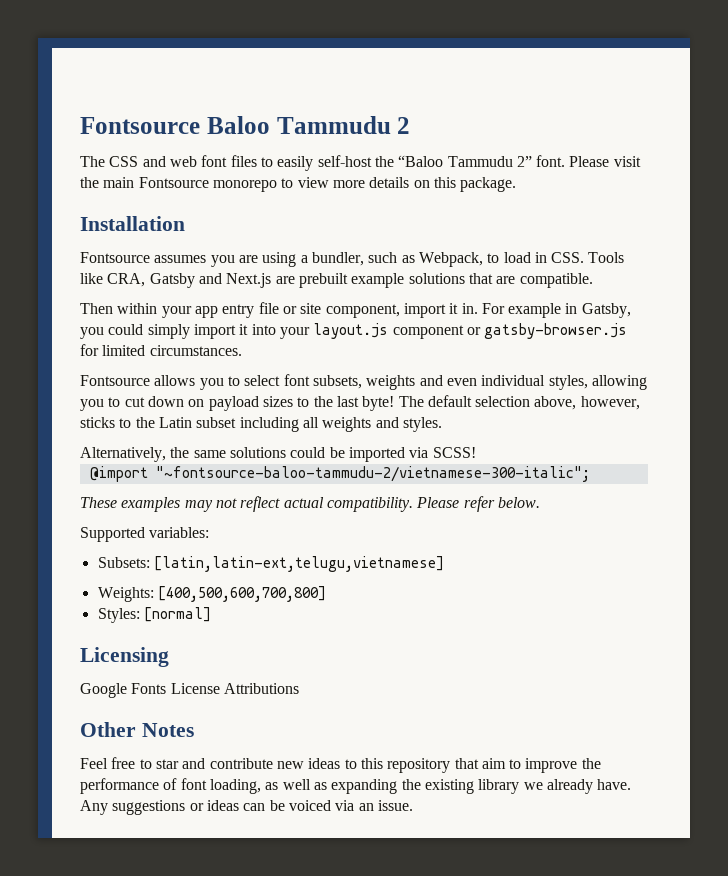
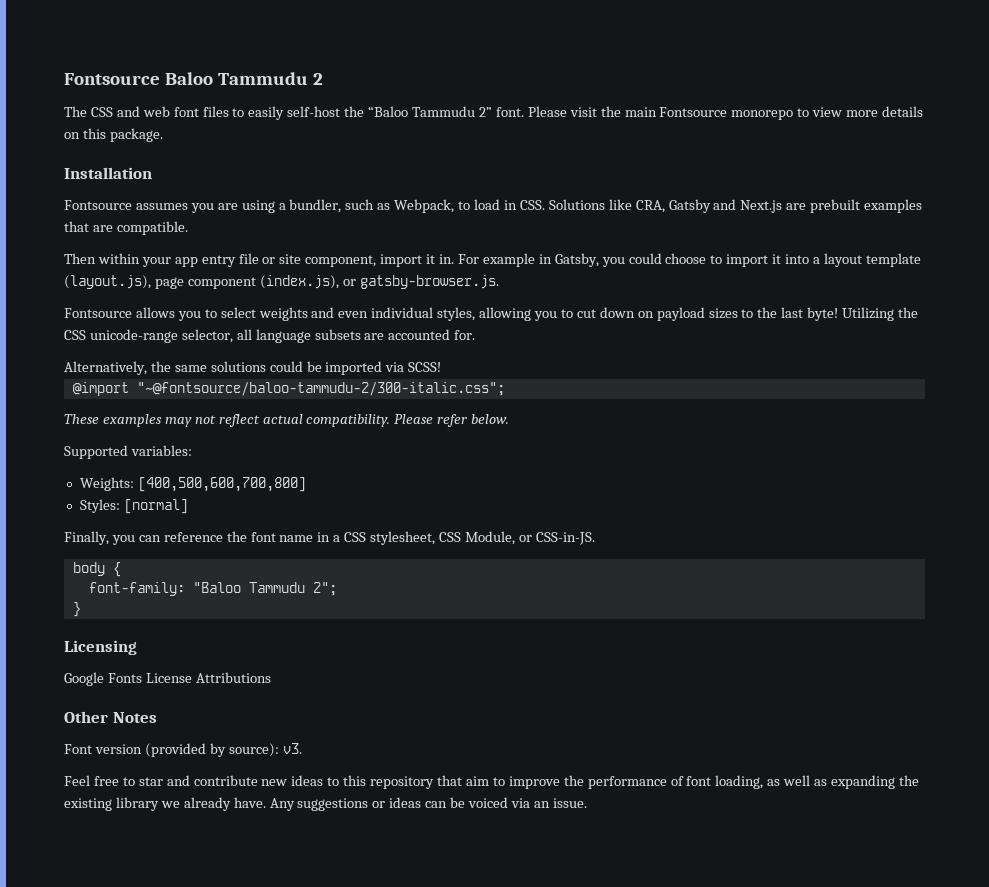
[588,252,625,263] Tools -> [548,199,605,210] Solutions
[351,273,465,288] example solutions -> [864,199,923,213] examples
[147,324,190,339] simply -> [665,253,723,264] choose to
[279,323,628,339] [80,344,242,356] your layout.js component or gatsby-browser.js for limited circumstances. -> [813,253,921,267] [64,275,499,289] a layout template (layout.js), page component (index.js), or gatsby-browser.js.
[283,374,362,389] font subsets, -> (256, 312) none
[398,395,640,410] [80,417,442,432] The default selection above, however, sticks to the Latin subset including all weights and styles. -> [842,307,919,321] [64,329,476,343] Utilizing the CSS unicode-range selector, all language subsets are accounted for.
[155,466,590,482] "~fontsource-baloo-tammudu-2/vietnamese-300-italic"; -> [136,382,505,396] "~@fontsource/baloo-tammudu-2/300-italic.css";
[97,556,444,572] // Subsets: [latin,latin-ext,telugu,vietnamese] -> (192, 450) none
(211, 614) none -> [64,531,595,545] [72,562,121,577] [88,582,337,596] [72,602,81,617] // Finally, you can reference the font name in a CSS stylesheet, CSS Module, or CSS-in-JS. // body { // font-family: "Baloo Tammudu 2"; // }
(194, 730) none -> [64,743,302,757] // Font version (provided by source): v3.

